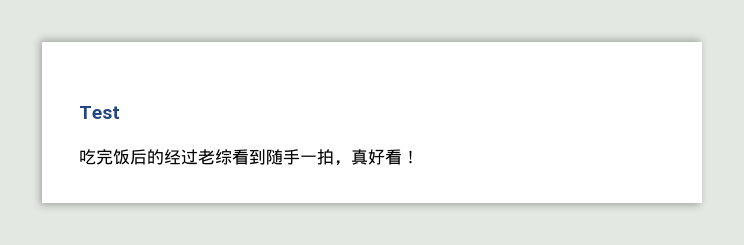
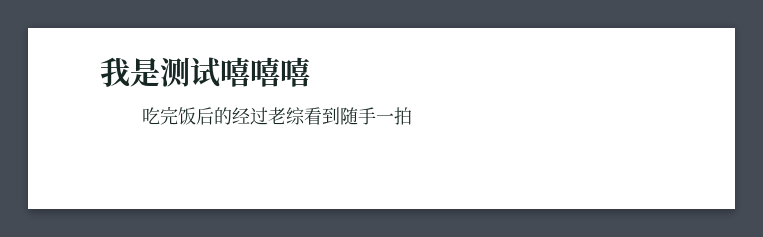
[79,106,120,119] Test -> [100,57,310,88] 我是测试嘻嘻嘻
[334,149,419,166] ，真好看！ -> (412, 116) none

